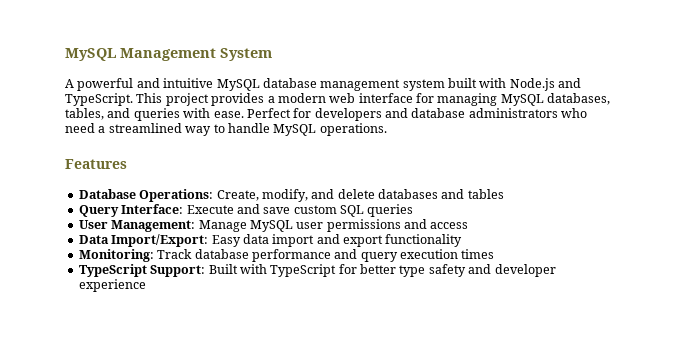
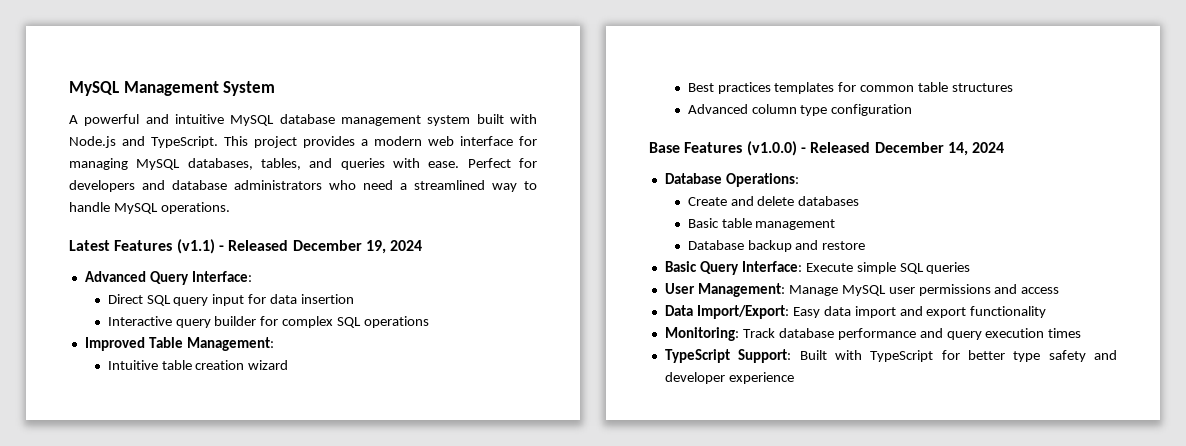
[65,159,127,169] Features -> [69,239,423,254] [84,271,252,285] [107,294,355,306] [107,316,430,328] [84,337,274,351] [107,360,289,370] [687,82,1014,94] [687,104,913,116] [649,141,1005,156] Latest Features (v1.1) - Released December 19, 2024 // Advanced Query Interface: // Direct SQL query input for data insertion // Interactive query builder for complex SQL operations // Improved Table Management: // Intuitive table creation wizard // Best practices templates for common table structures // Advanced column type configuration // Base Features (v1.0.0) - Released December 14, 2024
[216,189,308,202] Create, modify, -> [687,197,727,206] // Create
[441,189,504,199] [78,204,337,217] and tables // Query Interface: Execute and save custom -> [687,218,836,230] [687,240,866,252] [664,261,896,275] // Basic table management // Database backup and restore // Basic Query Interface: Execute simple

